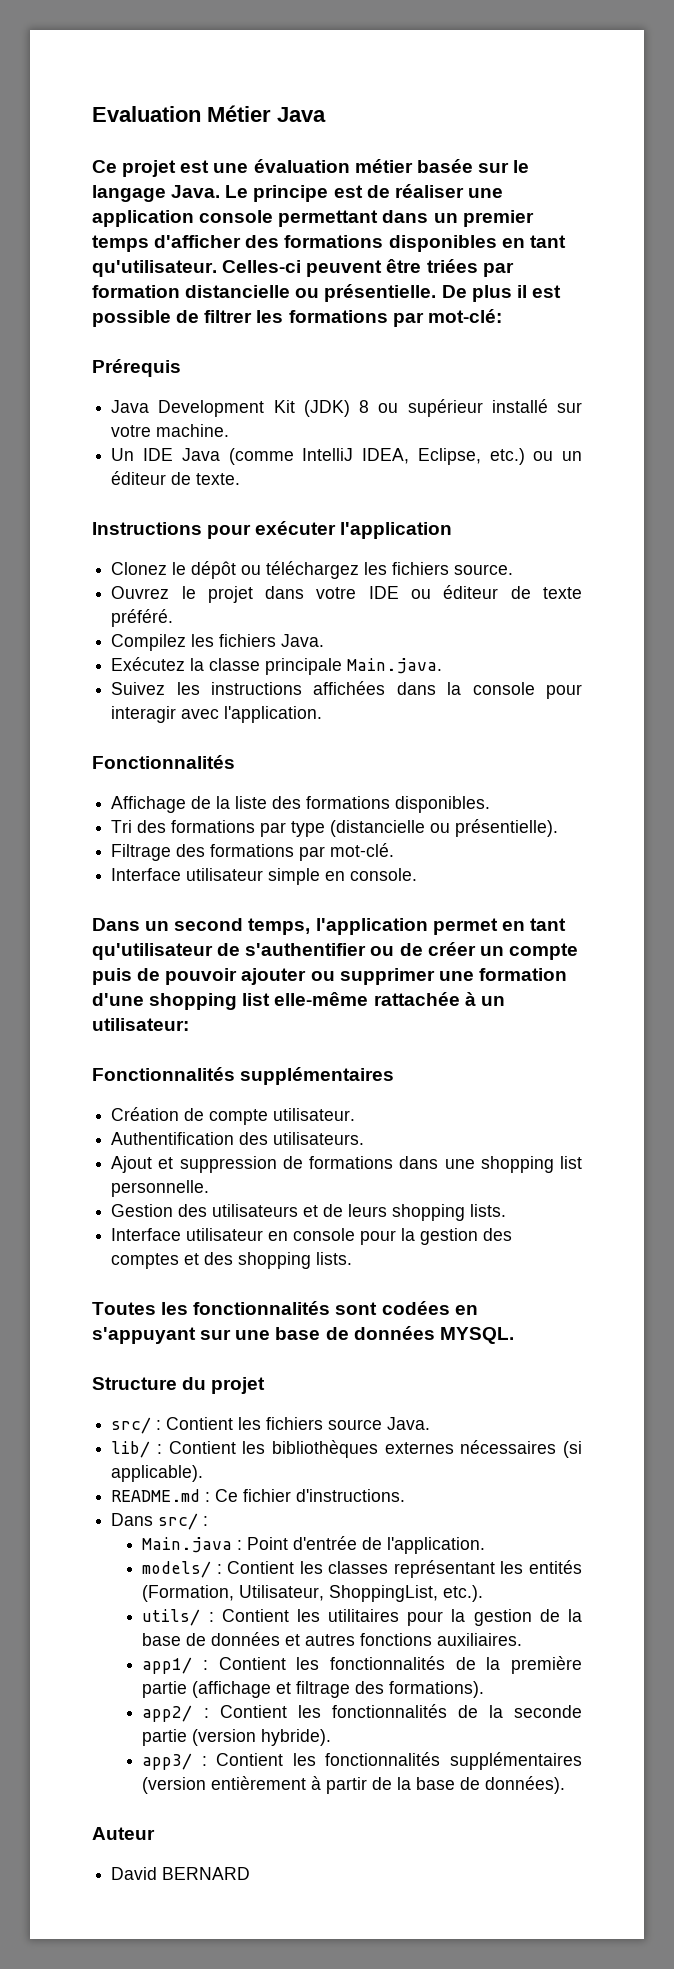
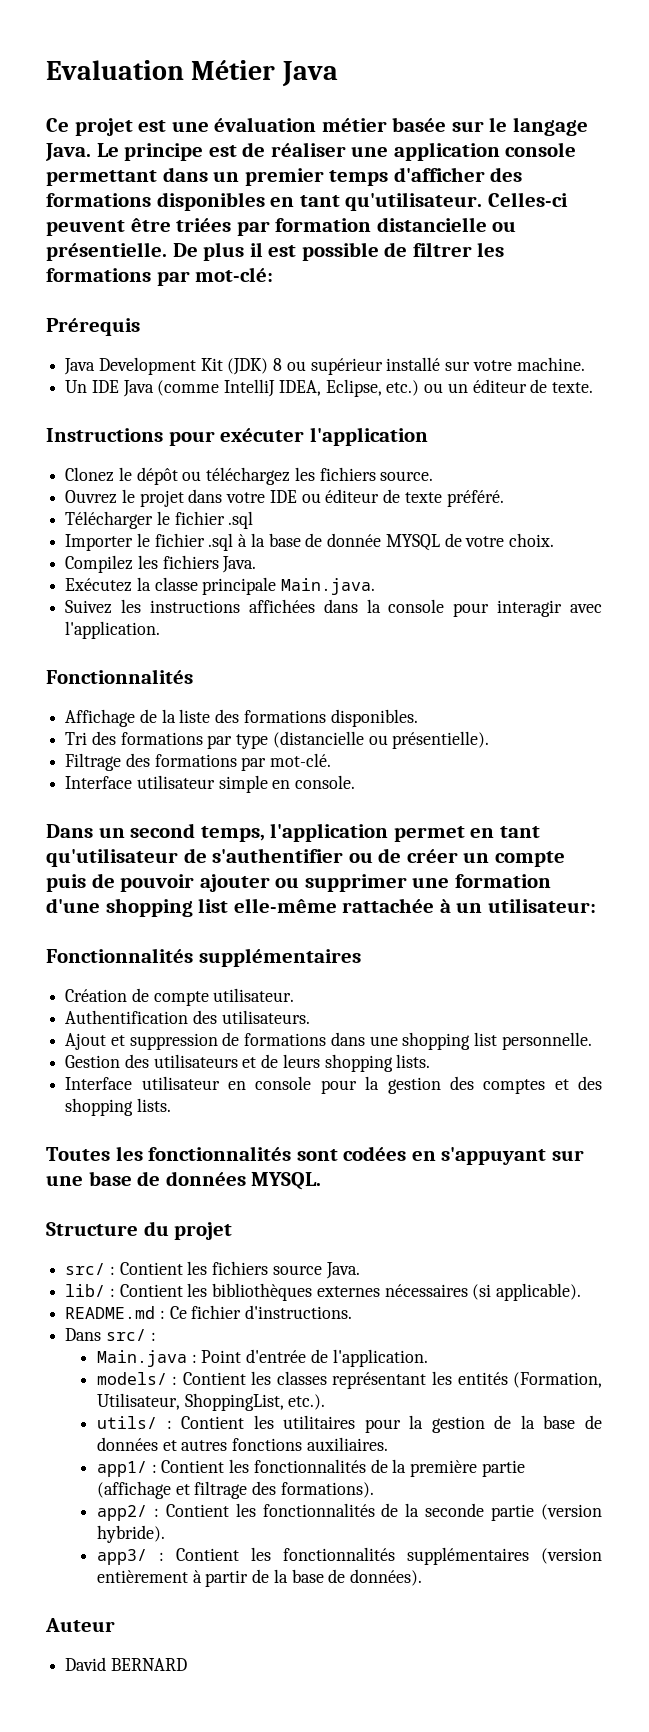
(174, 618) none -> [65,511,254,529] [65,533,554,551] // Télécharger le fichier .sql // Importer le fichier .sql à la base de donnée MYSQL de votre choix.

